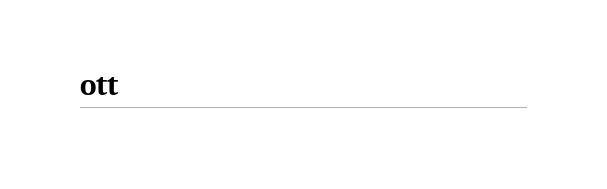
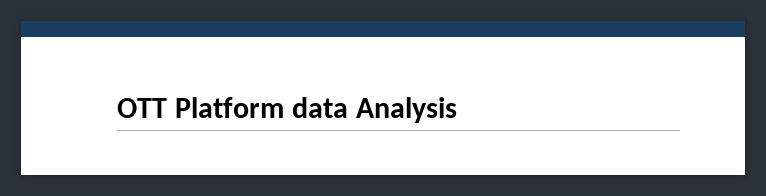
[80,77,119,95] ott -> [117,97,458,123] OTT Platform data Analysis

